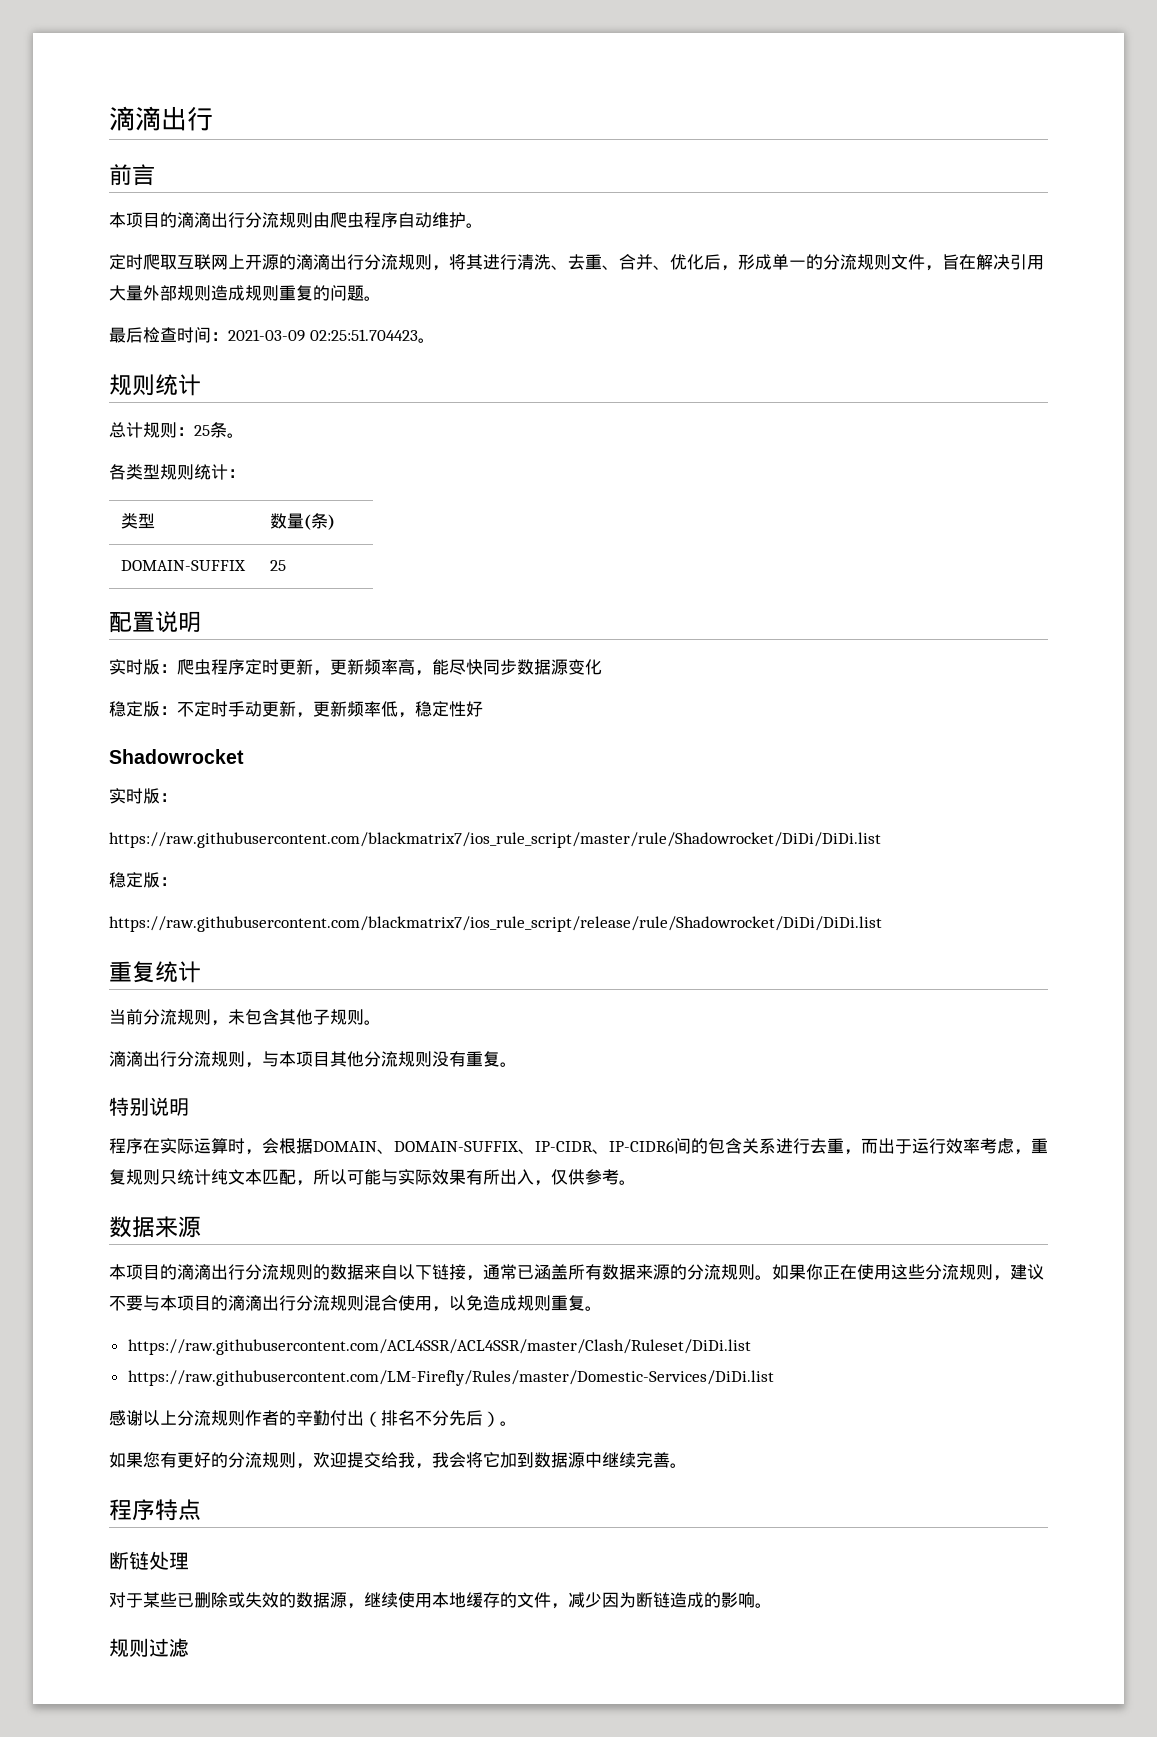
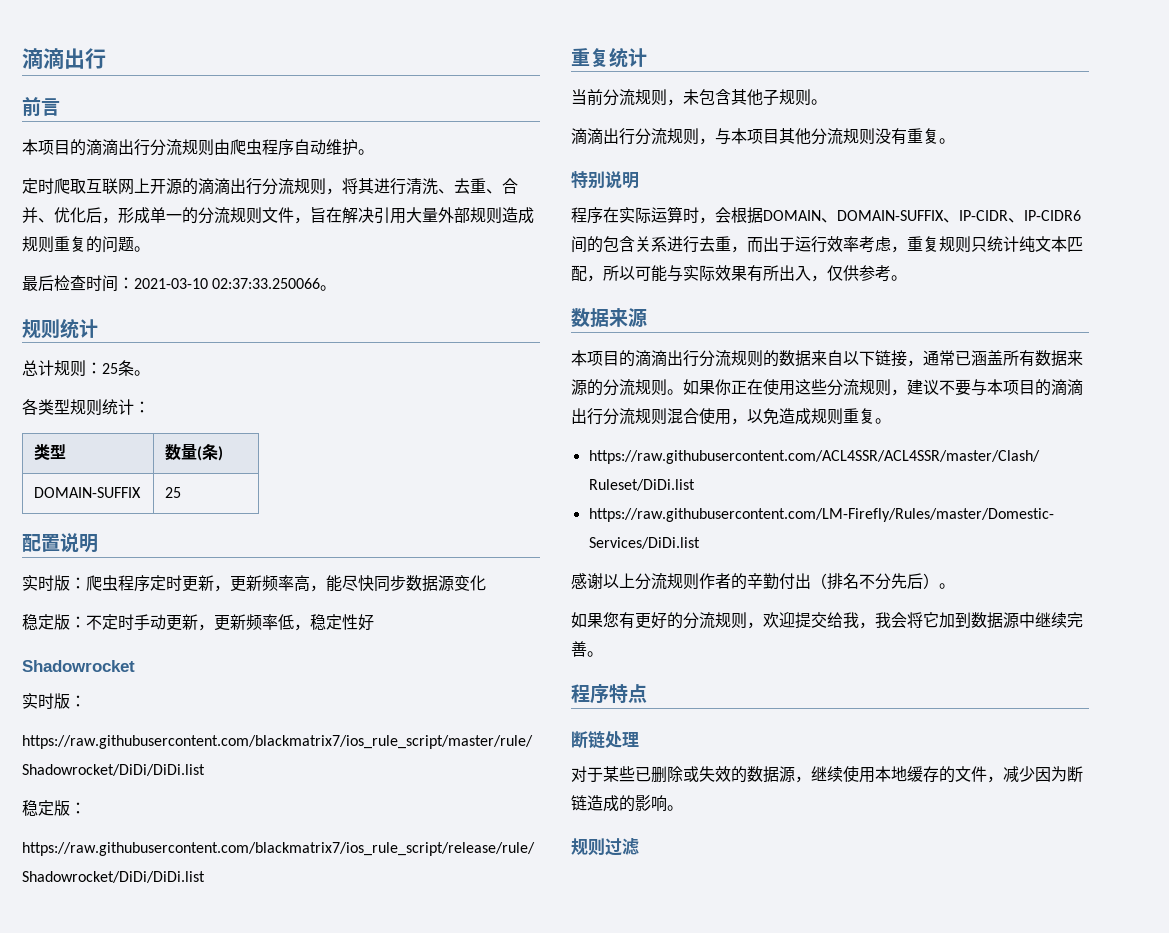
[228,329,418,342] 2021-03-09 02:25:51.704423 -> [134,278,321,289] 2021-03-10 02:37:33.250066

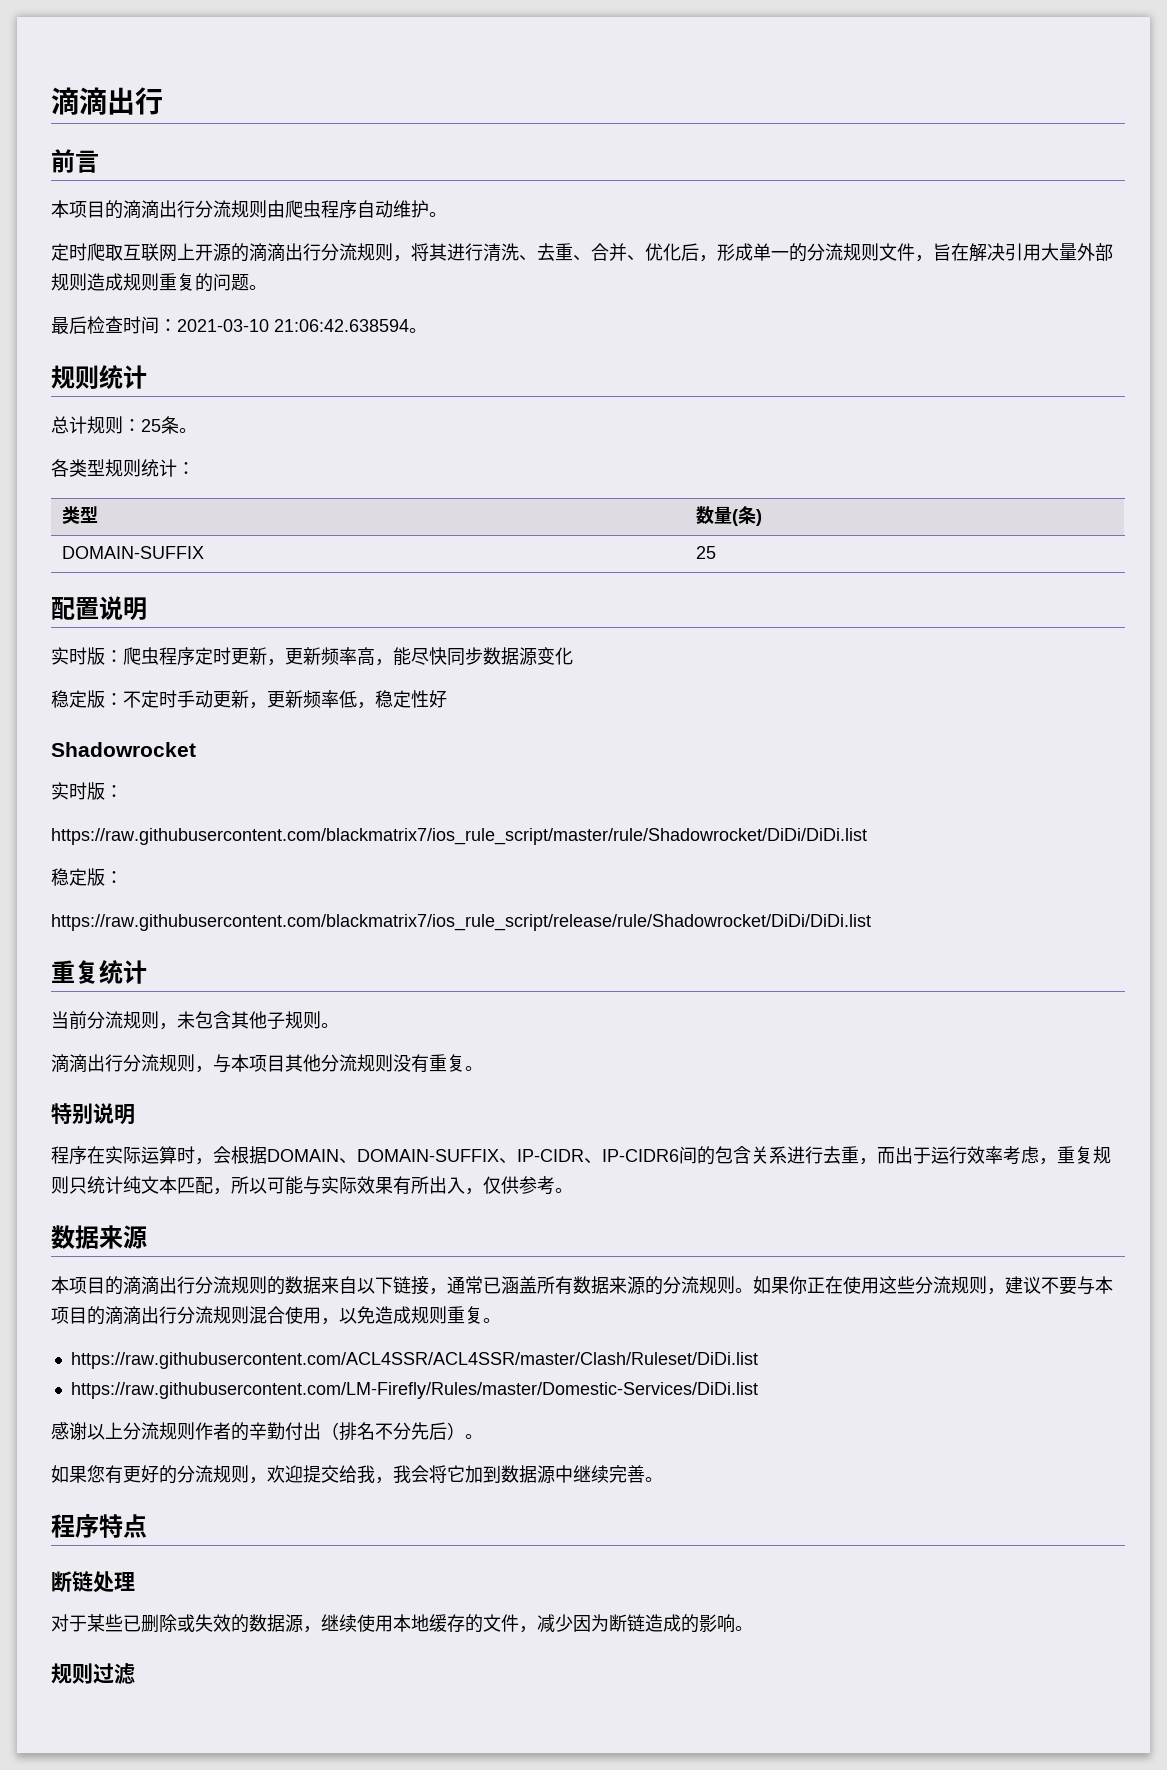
[212,278,321,289] 02:37:33.250066 -> [274,319,409,332] 21:06:42.638594

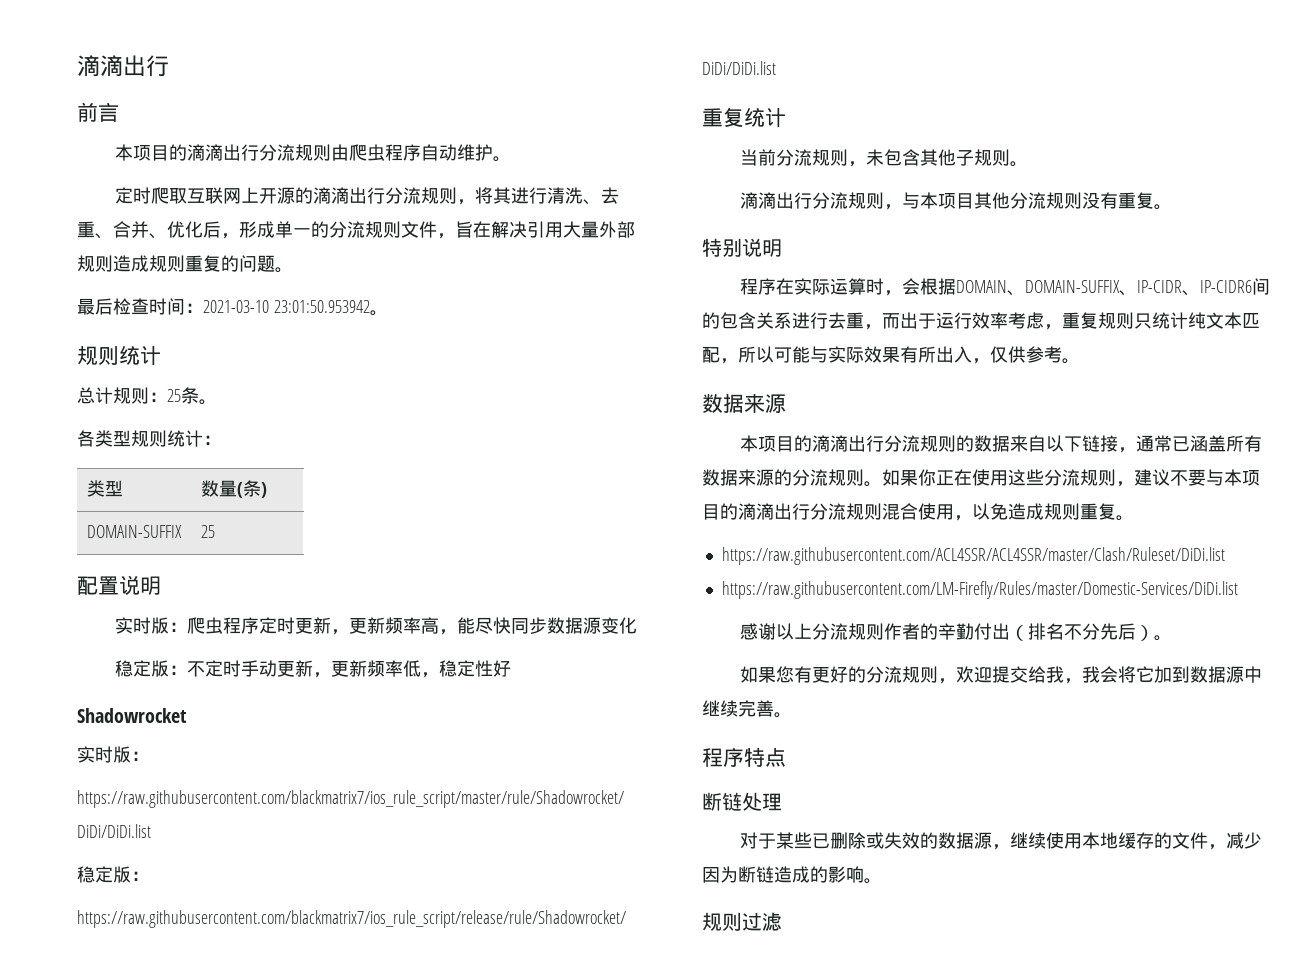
[274,319,409,332] 21:06:42.638594 -> [273,300,370,313] 23:01:50.953942

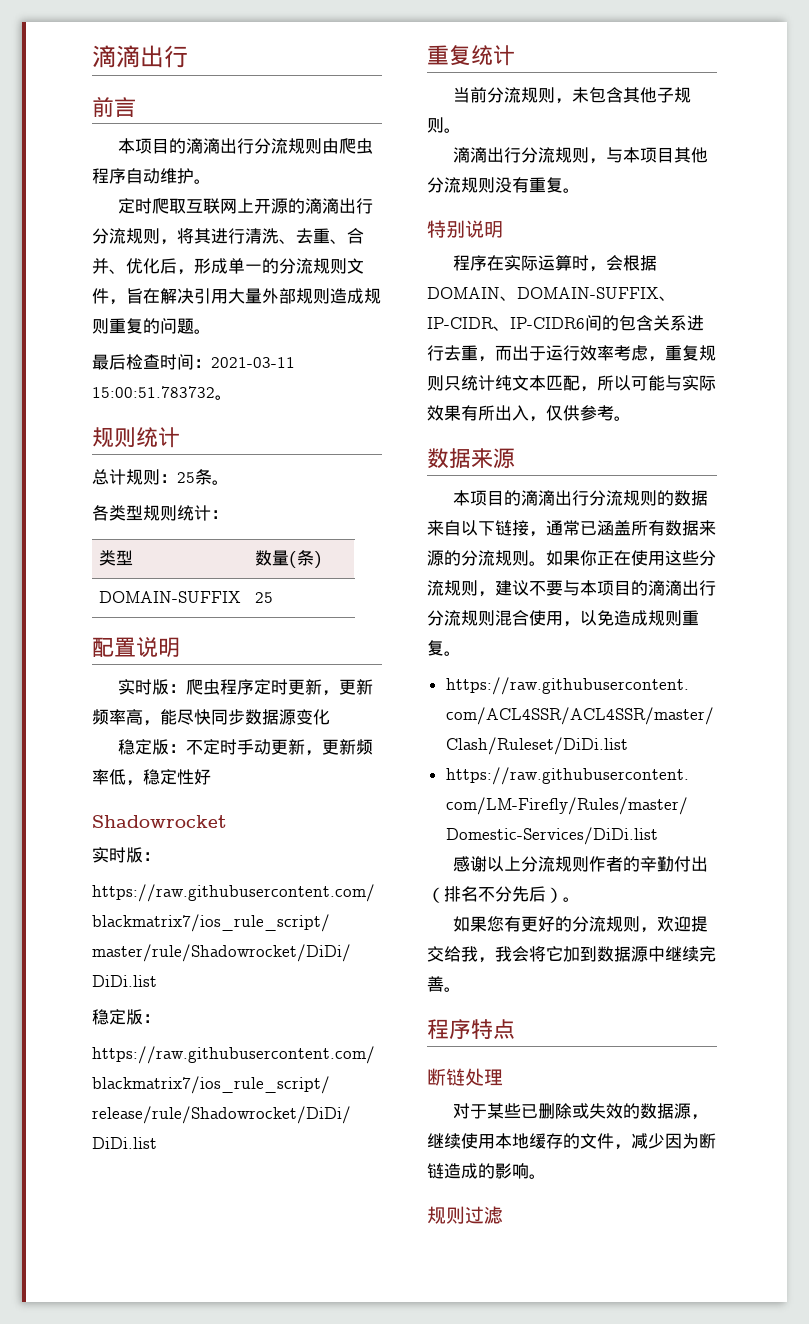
[203,300,370,313] 2021-03-10 23:01:50.953942 -> [211,357,295,368] [92,386,215,398] 2021-03-11 15:00:51.783732

